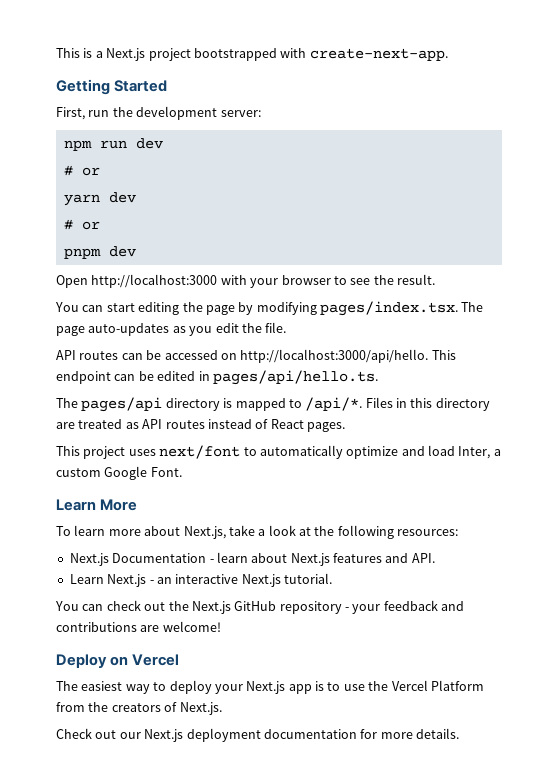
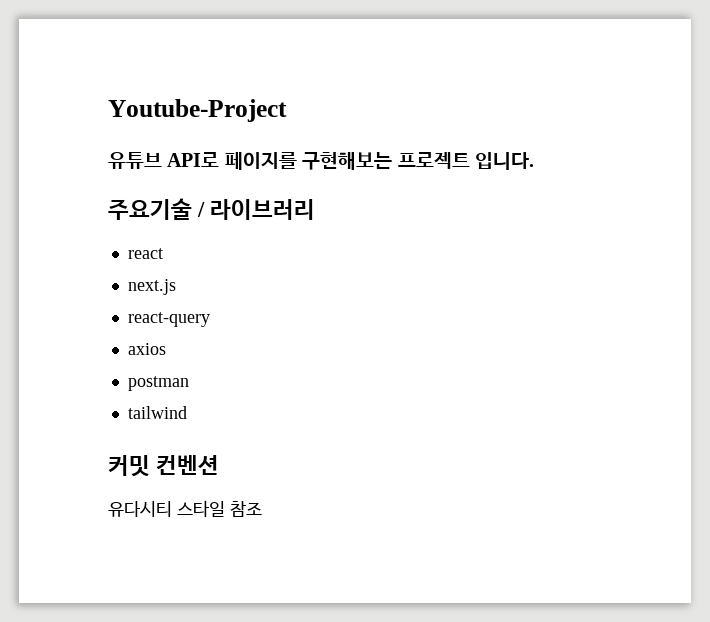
[56,48,448,61] [56,79,168,95] [56,106,261,120] [63,138,163,151] [63,165,100,176] [63,192,136,206] [63,219,100,230] [63,246,136,259] [56,274,435,288] [55,301,484,316] [56,322,287,336] [56,349,456,363] [56,370,378,385] [56,397,490,412] [56,419,345,432] [56,445,501,459] [56,466,182,480] [56,499,138,511] [56,525,459,539] [69,552,435,566] [69,573,332,587] [55,600,465,614] [56,621,221,632] [56,654,180,668] [56,680,484,694] [56,702,222,715] [56,728,459,742] This is a Next.js project bootstrapped with create-next-app. // Getting Started // First, run the development server: // npm run dev // # or // yarn dev // # or // pnpm dev // Open http://localhost:3000 with your browser to see the result. // You can start editing the page by modifying pages/index.tsx. The page auto-updates as you edit the file. // API routes can be accessed on http://localhost:3000/api/hello. This endpoint can be edited in pages/api/hello.ts. // The pages/api directory is mapped to /api/*. Files in this directory are treated as API routes instead of React pages. // This project uses next/font to automatically optimize and load Inter, a custom Google Font. // Learn More // To learn more about Next.js, take a look at the following resources: // Next.js Documentation - learn about Next.js features and API. // Learn Next.js - an interactive Next.js tutorial. // You can check out the Next.js GitHub repository - your feedback and contributions are welcome! // Deploy on Vercel // The easiest way to deploy your Next.js app is to use the Vercel Platform from the creators of Next.js. // Check out our Next.js deployment documentation for more details. -> [108,99,287,122] [108,152,534,170] [108,198,316,220] [127,248,163,259] [127,279,176,295] [127,312,210,327] [127,343,166,355] [127,376,189,391] [127,406,187,419] [108,455,220,477] [108,500,262,517] Youtube-Project // 유튜브 API로 페이지를 구현해보는 프로젝트 입니다. // 주요기술 / 라이브러리 // react // next.js // react-query // axios // postman // tailwind // 커밋 컨벤션 // 유다시티 스타일 참조

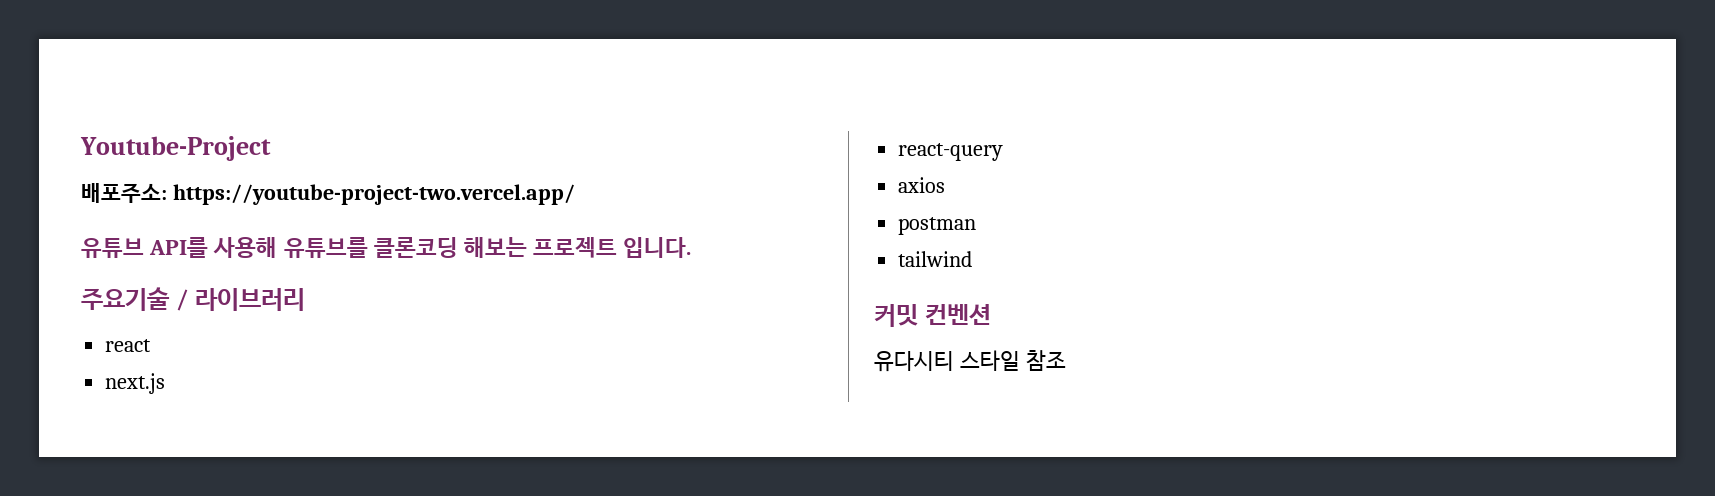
(287, 110) none -> [81,183,575,205] // 배포주소: https://youtube-project-two.vercel.app/
[167,152,393,170] API로 페이지를 구현해보는 -> [149,237,528,258] API를 사용해 유튜브를 클론코딩 해보는

